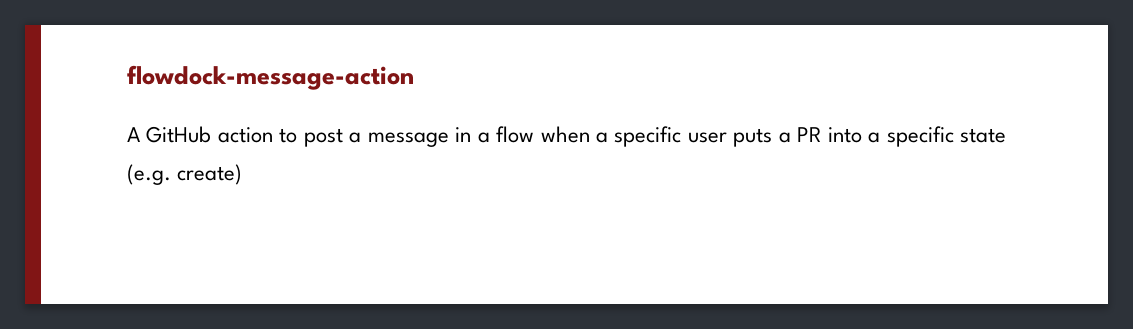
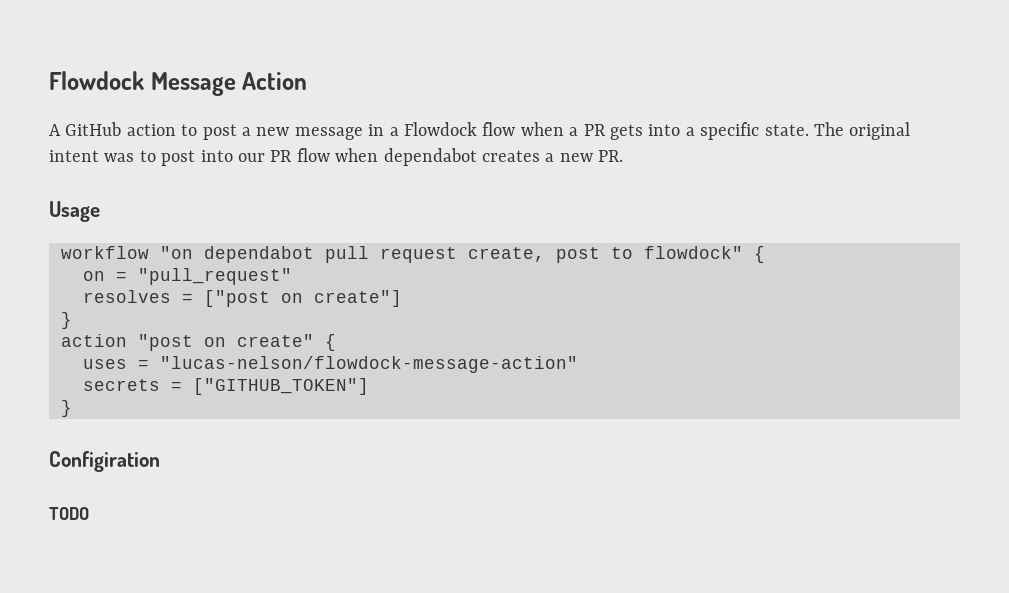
[127,65,414,90] flowdock-message-action -> [49,71,308,96] Flowdock Message Action
(362, 137) none -> [256,127,290,136] new
(490, 137) none -> [404,122,477,136] Flowdock
[614,126,1007,147] [127,164,243,185] specific user puts a PR into a specific state (e.g. create) -> [583,122,911,140] [49,148,624,166] [49,201,100,222] [61,246,765,263] [83,268,292,285] [83,290,402,307] [61,312,72,329] [61,334,336,351] [83,356,578,373] [83,378,369,395] [61,400,72,417] [49,451,160,472] [49,507,89,520] PR gets into a specific state. The original intent was to post into our PR flow when dependabot creates a new PR. // Usage // workflow "on dependabot pull request create, post to flowdock" { // on = "pull_request" // resolves = ["post on create"] // } // action "post on create" { // uses = "lucas-nelson/flowdock-message-action" // secrets = ["GITHUB_TOKEN"] // } // Configiration // TODO

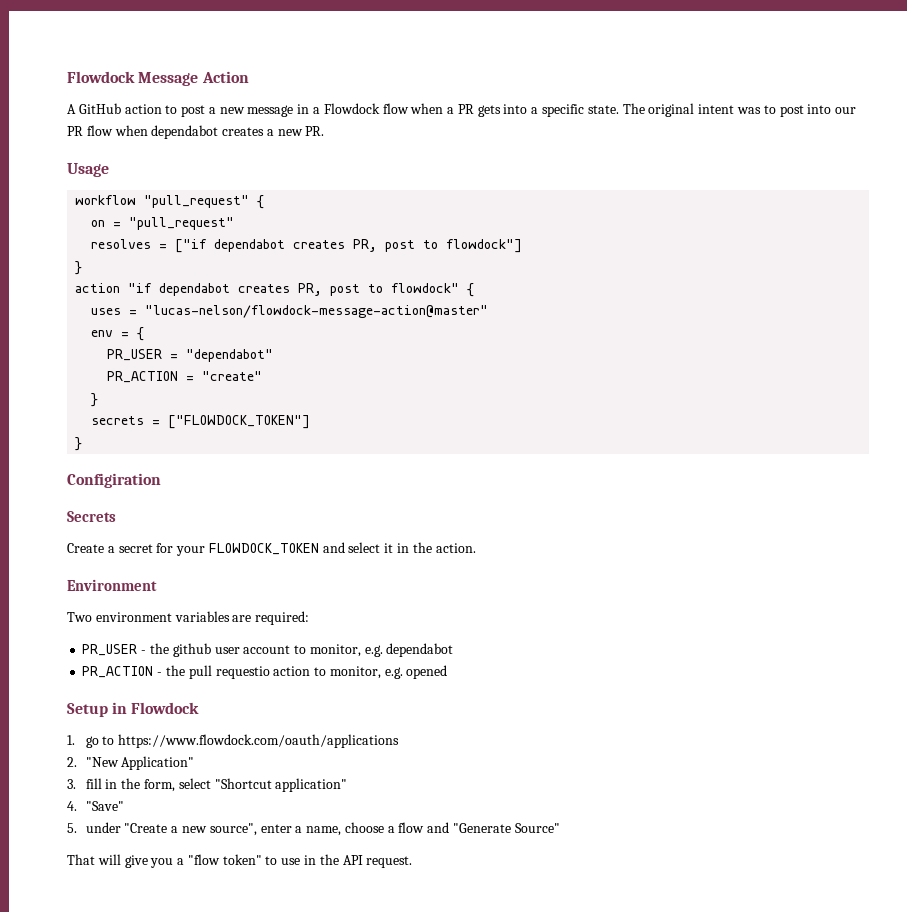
[160,246,743,263] "on dependabot pull request create, post to flowdock" -> [144,195,250,208] "pull_request"
[204,290,402,307] [61,312,72,329] [61,334,336,351] [83,356,578,373] ["post on create"] // } // action "post on create" { // uses = "lucas-nelson/flowdock-message-action" -> [175,239,523,253] [75,261,83,275] [75,283,475,297] [91,305,489,318] [91,327,145,341] [107,349,274,362] [107,371,263,383] [91,393,99,407] ["if dependabot creates PR, post to flowdock"] // } // action "if dependabot creates PR, post to flowdock" { // uses = "lucas-nelson/flowdock-message-action@master" // env = { // PR_USER = "dependabot" // PR_ACTION = "create" // }
[193,378,369,395] ["GITHUB_TOKEN"] -> [168,415,311,429] ["FLOWDOCK_TOKEN"]
[49,507,89,520] TODO -> [67,511,116,522] [67,542,476,556] [67,579,157,591] [67,611,310,625] [82,643,454,657] [82,665,448,679] [67,702,200,717] [67,734,400,748] [67,756,195,770] [67,778,348,792] [67,801,124,811] [67,822,560,836] [67,854,413,868] Secrets // Create a secret for your FLOWDOCK_TOKEN and select it in the action. // Environment // Two environment variables are required: // PR_USER - the github user account to monitor, e.g. dependabot // PR_ACTION - the pull requestio action to monitor, e.g. opened // Setup in Flowdock // 1. go to https://www.flowdock.com/oauth/applications // 2. "New Application" // 3. fill in the form, select "Shortcut application" // 4. "Save" // 5. under "Create a new source", enter a name, choose a flow and "Generate Source" // That will give you a "flow token" to use in the API request.

